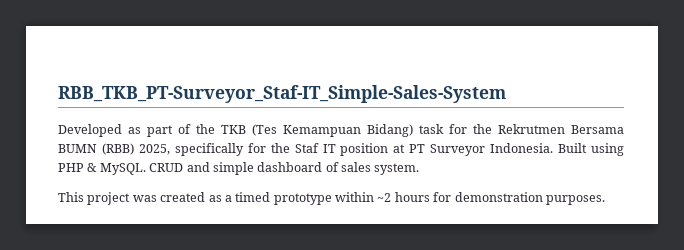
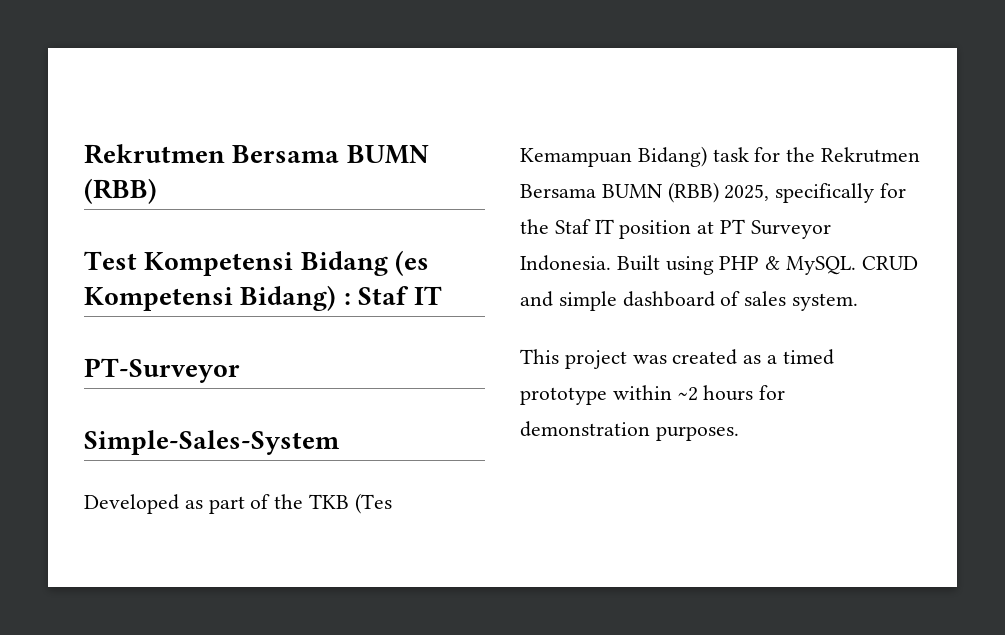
[58,85,506,103] RBB_TKB_PT-Surveyor_Staf-IT_Simple-Sales-System -> [84,144,429,164] [84,178,157,204] [84,250,429,276] [84,285,443,311] [84,358,240,383] [84,430,340,455] Rekrutmen Bersama BUMN (RBB) // Test Kompetensi Bidang (es Kompetensi Bidang) : Staf IT // PT-Surveyor // Simple-Sales-System

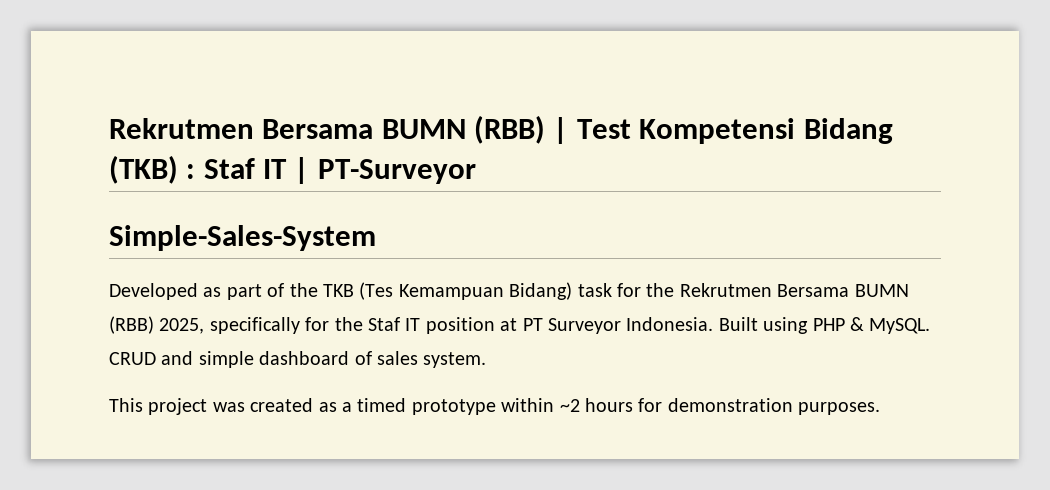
[84,144,429,164] [84,178,157,204] Rekrutmen Bersama BUMN (RBB) // -> [109,115,569,144] Rekrutmen Bersama BUMN (RBB) |
[394,250,429,276] [84,285,337,311] (es Kompetensi Bidang) -> [109,155,178,184] (TKB)
(443, 295) // -> [294,157,310,184] |

